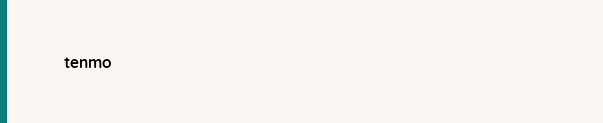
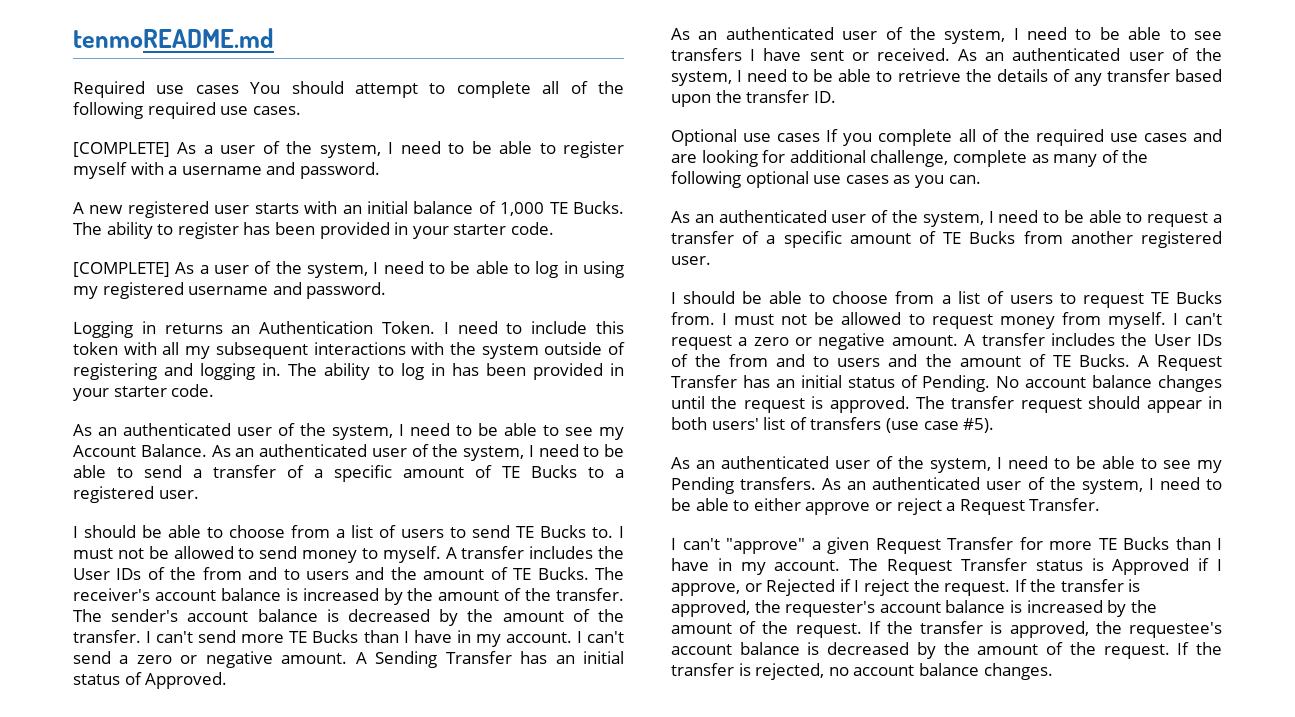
[64,57,112,68] tenmo -> [73,28,274,48] [73,81,624,98] [73,102,301,119] [73,141,624,158] [73,162,380,179] [73,201,624,218] [73,222,554,239] [73,261,624,278] [73,282,387,299] [73,321,624,338] [73,342,625,359] [73,363,624,380] [73,384,215,401] [73,423,624,440] [73,444,624,461] [73,465,624,482] [73,486,199,503] [73,525,624,538] [73,546,624,563] [73,567,625,580] [73,588,624,605] [73,609,624,626] [73,630,624,647] [73,651,625,668] [73,672,228,689] [671,27,1222,44] [671,48,1222,61] [671,69,1222,86] [671,90,836,107] [671,129,1222,146] [671,150,1149,167] [671,171,981,188] [671,210,1222,227] [671,231,1222,248] [671,256,711,265] [671,291,1222,308] [671,312,1222,329] [671,333,1222,350] [671,354,1222,371] [671,375,1222,392] [671,396,1222,413] [671,417,995,433] [671,456,1222,473] [671,477,1222,494] [671,498,1101,515] [671,537,1222,554] [671,558,1222,575] [671,579,1141,596] [671,600,1157,617] [671,621,1222,638] [671,642,1222,659] [671,663,1053,680] tenmoREADME.md // Required use cases You should attempt to complete all of the following required use cases. // [COMPLETE] As a user of the system, I need to be able to register myself with a username and password. // A new registered user starts with an initial balance of 1,000 TE Bucks. The ability to register has been provided in your starter code. // [COMPLETE] As a user of the system, I need to be able to log in using my registered username and password. // Logging in returns an Authentication Token. I need to include this token with all my subsequent interactions with the system outside of registering and logging in. The ability to log in has been provided in your starter code. // As an authenticated user of the system, I need to be able to see my Account Balance. As an authenticated user of the system, I need to be able to send a transfer of a specific amount of TE Bucks to a registered user. // I should be able to choose from a list of users to send TE Bucks to. I must not be allowed to send money to myself. A transfer includes the User IDs of the from and to users and the amount of TE Bucks. The receiver's account balance is increased by the amount of the transfer. The sender's account balance is decreased by the amount of the transfer. I can't send more TE Bucks than I have in my account. I can't send a zero or negative amount. A Sending Transfer has an initial status of Approved. // As an authenticated user of the system, I need to be able to see transfers I have sent or received. As an authenticated user of the system, I need to be able to retrieve the details of any transfer based upon the transfer ID. // Optional use cases If you complete all of the required use cases and are looking for additional challenge, complete as many of the following optional use cases as you can. // As an authenticated user of the system, I need to be able to request a transfer of a specific amount of TE Bucks from another registered user. // I should be able to choose from a list of users to request TE Bucks from. I must not be allowed to request money from myself. I can't request a zero or negative amount. A transfer includes the User IDs of the from and to users and the amount of TE Bucks. A Request Transfer has an initial status of Pending. No account balance changes until the request is approved. The transfer request should appear in both users' list of transfers (use case #5). // As an authenticated user of the system, I need to be able to see my Pending transfers. As an authenticated user of the system, I need to be able to either approve or reject a Request Transfer. // I can't "approve" a given Request Transfer for more TE Bucks than I have in my account. The Request Transfer status is Approved if I approve, or Rejected if I reject the request. If the transfer is approved, the requester's account balance is increased by the amount of the request. If the transfer is approved, the requestee's account balance is decreased by the amount of the request. If the transfer is rejected, no account balance changes.

